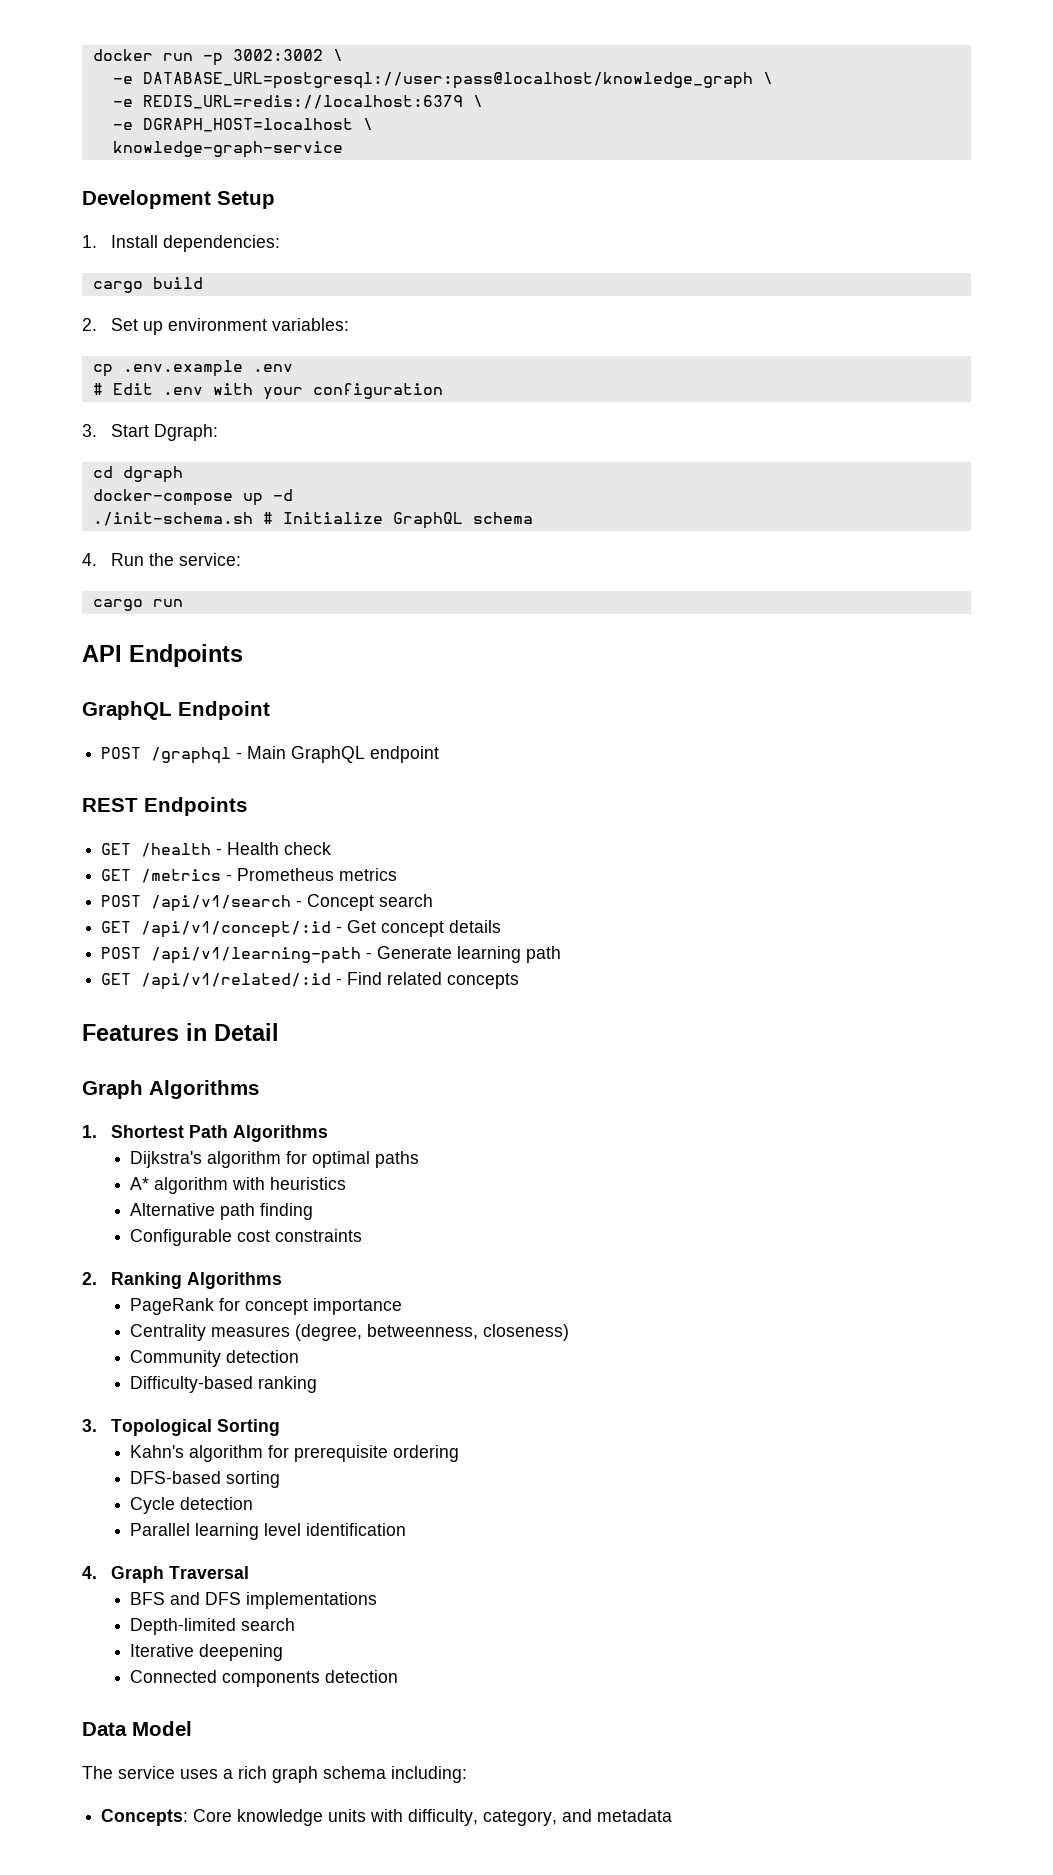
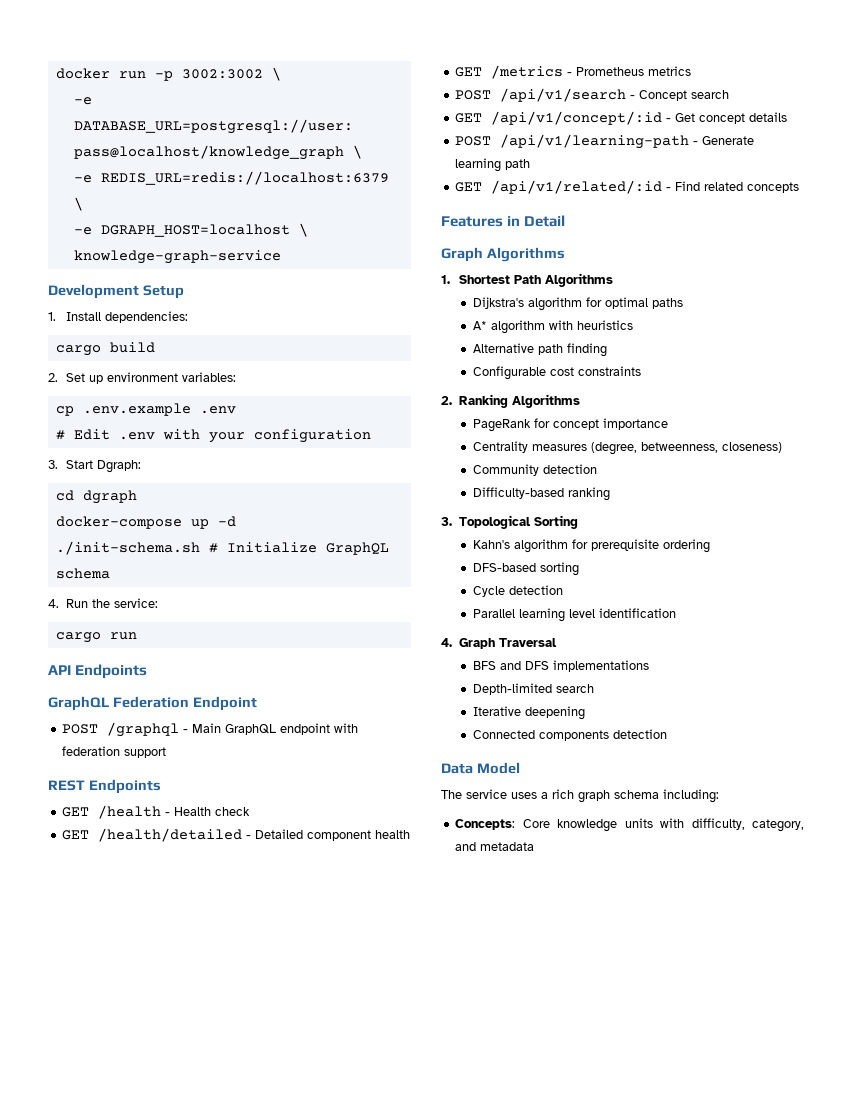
(172, 710) none -> [112,696,189,708] Federation
(440, 754) none -> [334,723,359,733] [62,746,167,758] with federation support
(332, 848) none -> [62,828,411,842] // GET /health/detailed - Detailed component health

